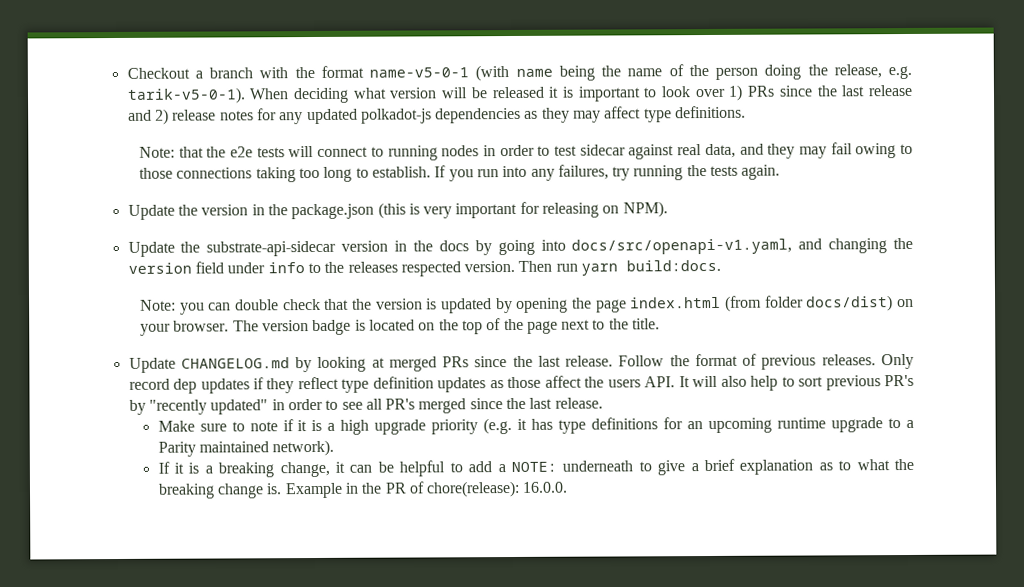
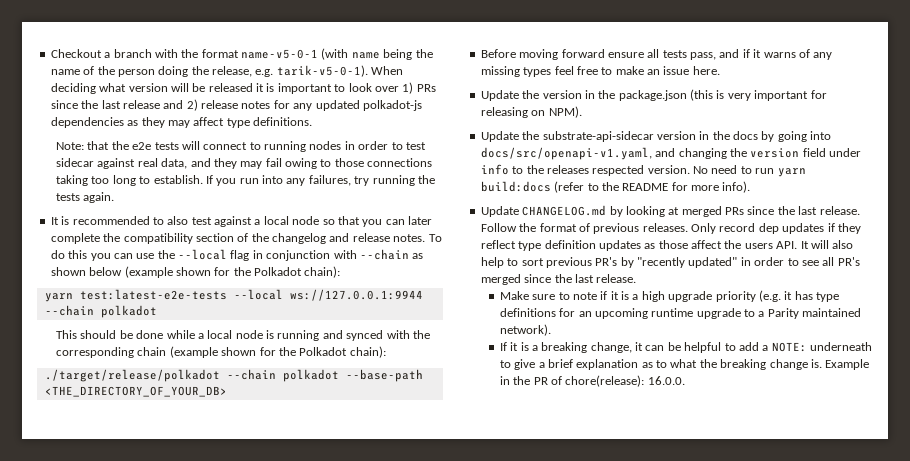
(781, 172) none -> [50,216,432,227] [50,233,442,244] [50,249,424,261] [50,266,341,278] [44,289,423,302] [44,305,157,318] [56,330,430,341] [56,346,386,358] [44,369,423,382] [44,386,227,397] [480,49,833,60] [480,66,720,77] // It is recommended to also test against a local node so that you can later complete the compatibility section of the changelog and release notes. To do this you can use the --local flag in conjunction with --chain as shown below (example shown for the Polkadot chain): // yarn test:latest-e2e-tests --local ws://127.0.0.1:9944 --chain polkadot // This should be done while a local node is running and synced with the corresponding chain (example shown for the Polkadot chain): // ./target/release/polkadot --chain polkadot --base-path <THE_DIRECTORY_OF_YOUR_DB> // Before moving forward ensure all tests pass, and if it warns of any missing types feel free to make an issue here.
[518,259,722,276] [140,295,914,315] [140,318,661,336] Then run yarn build:docs. // Note: you can double check that the version is updated by opening the page index.html (from folder docs/dist) on your browser. The version badge is located on the top of the page next to the title. -> [693,165,806,177] [480,181,751,193] No need to run yarn build:docs (refer to the README for more info).

